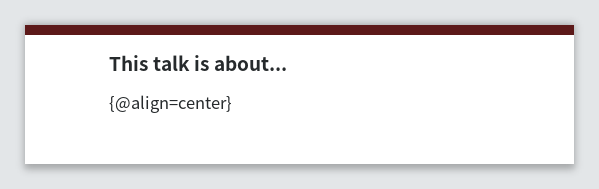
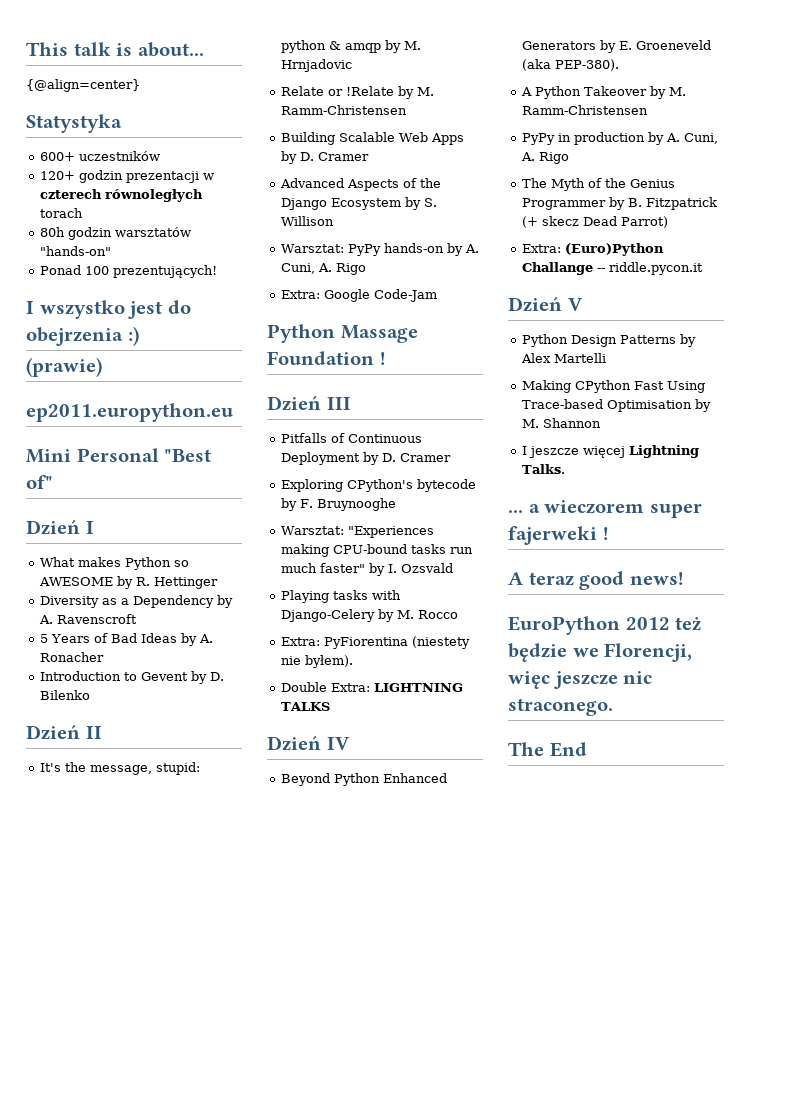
(232, 104) none -> [26,114,122,133] [40,151,161,161] [40,170,215,183] [40,189,204,202] [40,208,84,218] [40,227,192,240] [40,246,112,256] [40,265,218,278] [26,300,191,319] [26,326,139,346] [26,357,102,377] [26,403,233,422] [26,448,212,463] [26,475,53,489] [26,520,94,535] [40,557,190,570] [39,576,219,589] [40,595,234,608] [39,614,138,624] [40,633,214,646] [40,652,105,662] [40,671,225,684] [40,690,91,700] [26,725,102,740] [40,762,201,775] [281,40,422,53] [281,59,353,72] [281,86,435,99] [281,105,408,115] [281,132,465,145] [281,151,370,164] [280,178,442,191] [281,197,438,210] [281,216,335,226] [281,243,480,256] [281,263,367,275] [281,289,438,302] [267,324,418,343] [267,351,385,365] [267,396,351,411] [281,433,423,443] [281,452,452,465] [281,479,477,492] [281,498,397,511] [281,526,435,538] [281,544,474,557] [281,563,454,576] [281,590,402,603] [281,609,459,622] [281,636,471,649] [281,655,354,668] [281,682,464,692] [281,702,331,711] [267,736,350,751] [281,773,448,786] [522,40,712,53] [522,59,620,71] [521,86,687,99] [522,105,649,115] [522,132,719,145] [521,152,570,164] [522,178,676,191] [522,197,718,210] [522,216,669,228] [522,243,665,256] [522,262,704,275] [508,297,583,312] [522,334,697,347] [521,353,607,363] [522,380,706,393] [522,399,712,412] [522,418,602,428] [522,445,700,458] [522,464,566,474] [508,500,702,518] [508,526,608,545] [508,571,683,590] [508,616,702,635] [508,643,693,662] [508,671,653,689] [508,698,613,716] [508,742,587,757] // Statystyka // 600+ uczestników // 120+ godzin prezentacji w czterech równoległych torach // 80h godzin warsztatów "hands-on" // Ponad 100 prezentujących! // I wszystko jest do obejrzenia :) // (prawie) // ep2011.europython.eu // Mini Personal "Best of" // Dzień I // What makes Python so AWESOME by R. Hettinger // Diversity as a Dependency by A. Ravenscroft // 5 Years of Bad Ideas by A. Ronacher // Introduction to Gevent by D. Bilenko // Dzień II // It's the message, stupid: python & amqp by M. Hrnjadovic // Relate or !Relate by M. Ramm-Christensen // Building Scalable Web Apps by D. Cramer // Advanced Aspects of the Django Ecosystem by S. Willison // Warsztat: PyPy hands-on by A. Cuni, A. Rigo // Extra: Google Code-Jam // Python Massage Foundation ! // Dzień III // Pitfalls of Continuous Deployment by D. Cramer // Exploring CPython's bytecode by F. Bruynooghe // Warsztat: "Experiences making CPU-bound tasks run much faster" by I. Ozsvald // Playing tasks with Django-Celery by M. Rocco // Extra: PyFiorentina (niestety nie byłem). // Double Extra: LIGHTNING TALKS // Dzień IV // Beyond Python Enhanced Generators by E. Groeneveld (aka PEP-380). // A Python Takeover by M. Ramm-Christensen // PyPy in production by A. Cuni, A. Rigo // The Myth of the Genius Programmer by B. Fitzpatrick (+ skecz Dead Parrot) // Extra: (Euro)Python Challange -- riddle.pycon.it // Dzień V // Python Design Patterns by Alex Martelli // Making CPython Fast Using Trace-based Optimisation by M. Shannon // I jeszcze więcej Lightning Talks. // ... a wieczorem super fajerweki ! // A teraz good news! // EuroPython 2012 też będzie we Florencji, więc jeszcze nic straconego. // The End

